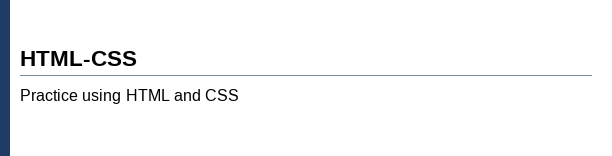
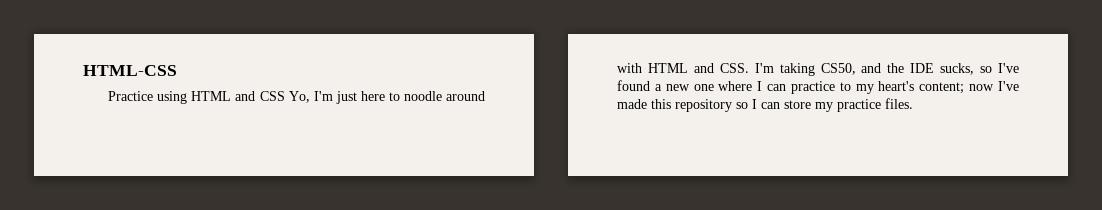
(240, 95) none -> [288,91,485,104] [617,63,1019,76] [617,80,1019,94] [617,98,913,112] Yo, I'm just here to noodle around with HTML and CSS. I'm taking CS50, and the IDE sucks, so I've found a new one where I can practice to my heart's content; now I've made this repository so I can store my practice files.

